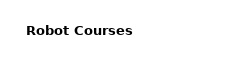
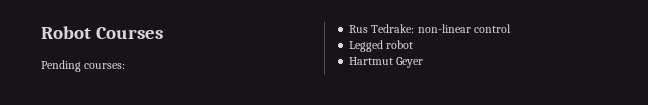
(133, 30) none -> [41,60,126,72] [349,24,511,33] [349,40,414,52] [349,57,424,68] // Pending courses: // Rus Tedrake: non-linear control // Legged robot // Hartmut Geyer

